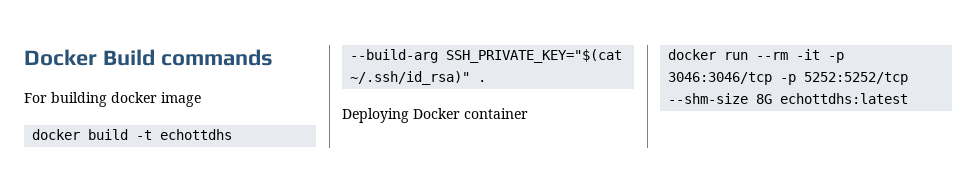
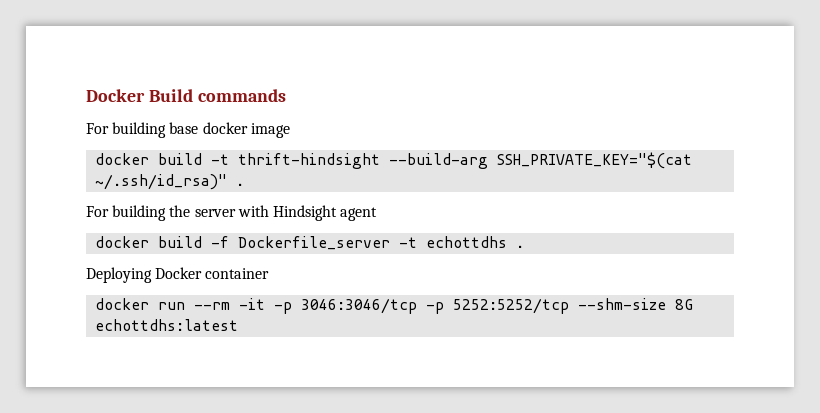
(107, 99) none -> [169,122,199,134] base
[160,129,233,140] echottdhs -> [238,153,381,169] thrift-hindsight
(487, 81) none -> [86,205,378,221] [95,236,525,250] // For building the server with Hindsight agent // docker build -f Dockerfile_server -t echottdhs .

